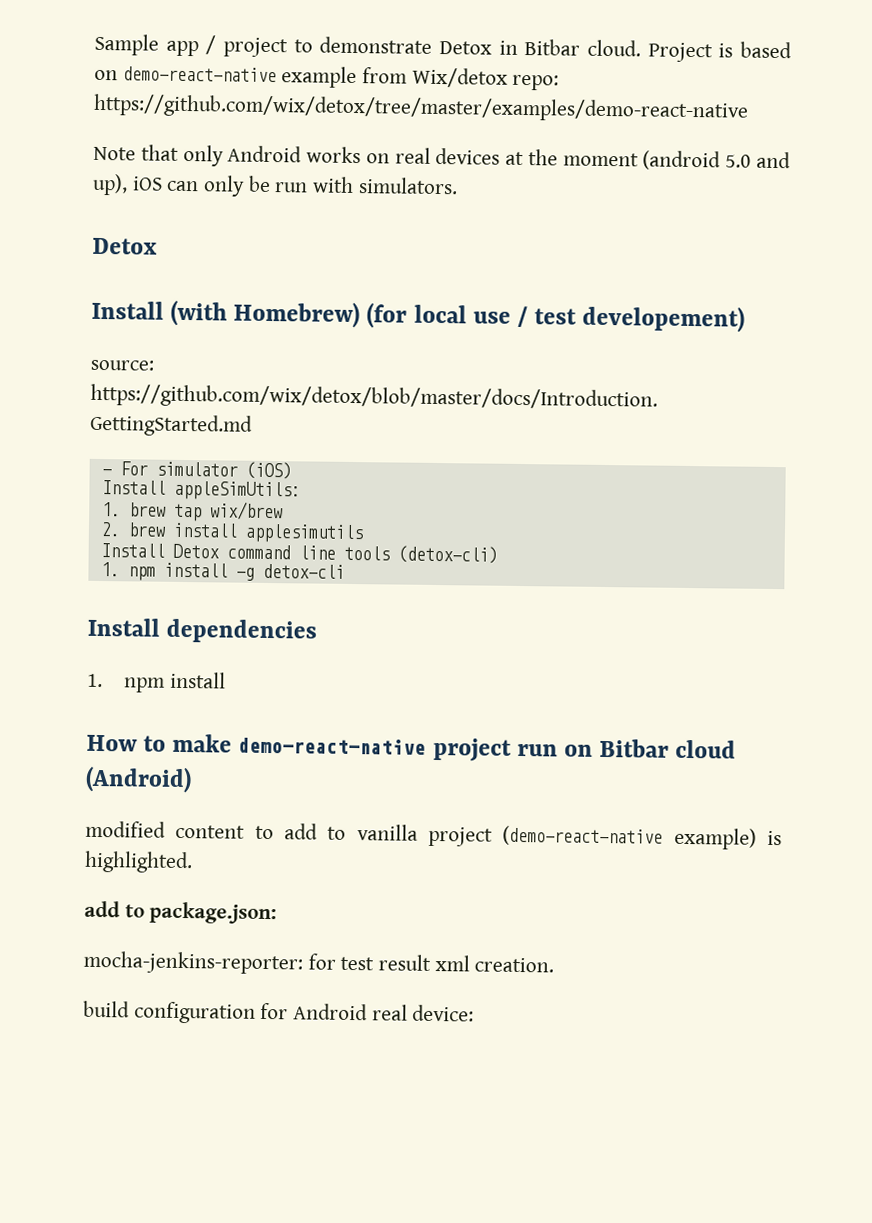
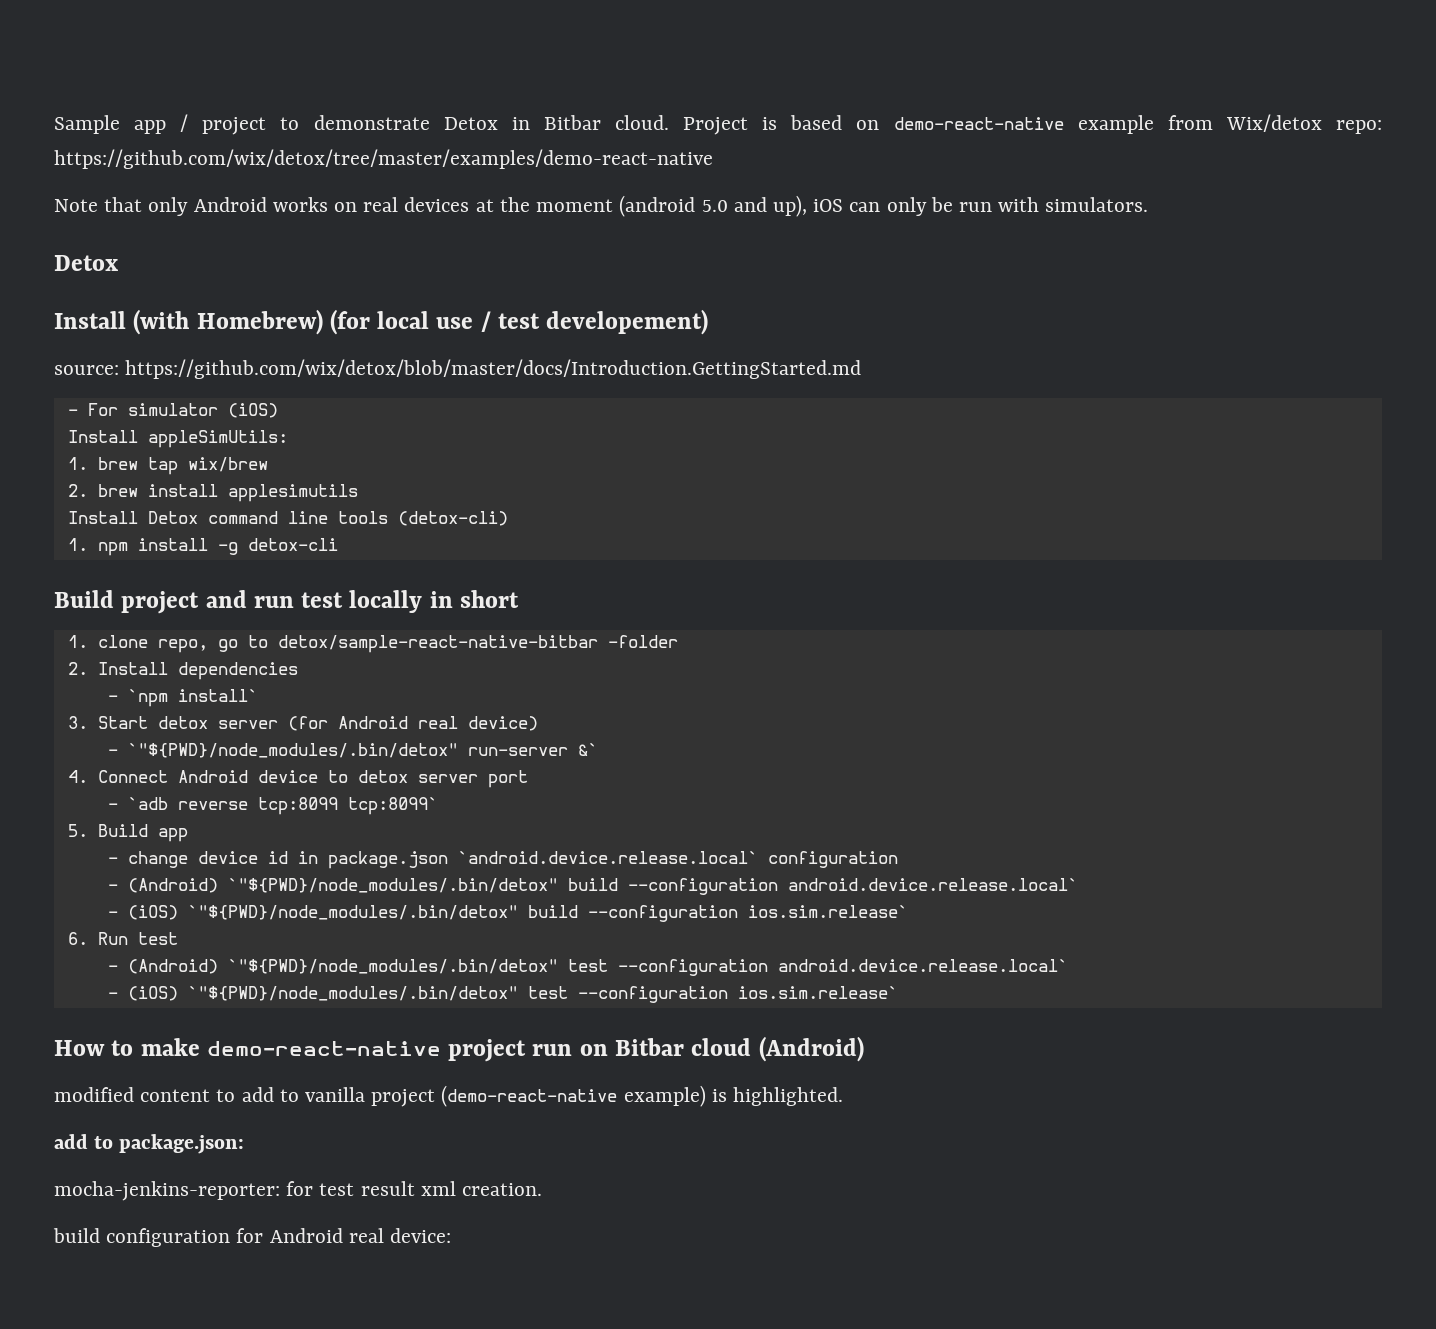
[87,617,318,644] [87,671,227,693] Install dependencies // 1. npm install -> [54,590,520,614] [67,635,678,653] [67,662,298,680] [107,689,258,707] [67,716,538,731] [107,743,598,758] [67,770,528,788] [107,797,438,815] [67,824,188,842] [107,851,898,869] [107,878,1078,895] [107,905,908,922] [67,932,178,945] [107,959,1068,976] [107,986,898,1003] Build project and run test locally in short // 1. clone repo, go to detox/sample-react-native-bitbar -folder // 2. Install dependencies // - `npm install` // 3. Start detox server (for Android real device) // - `"${PWD}/node_modules/.bin/detox" run-server &` // 4. Connect Android device to detox server port // - `adb reverse tcp:8099 tcp:8099` // 5. Build app // - change device id in package.json `android.device.release.local` configuration // - (Android) `"${PWD}/node_modules/.bin/detox" build --configuration android.device.release.local` // - (iOS) `"${PWD}/node_modules/.bin/detox" build --configuration ios.sim.release` // 6. Run test // - (Android) `"${PWD}/node_modules/.bin/detox" test --configuration android.device.release.local` // - (iOS) `"${PWD}/node_modules/.bin/detox" test --configuration ios.sim.release`

